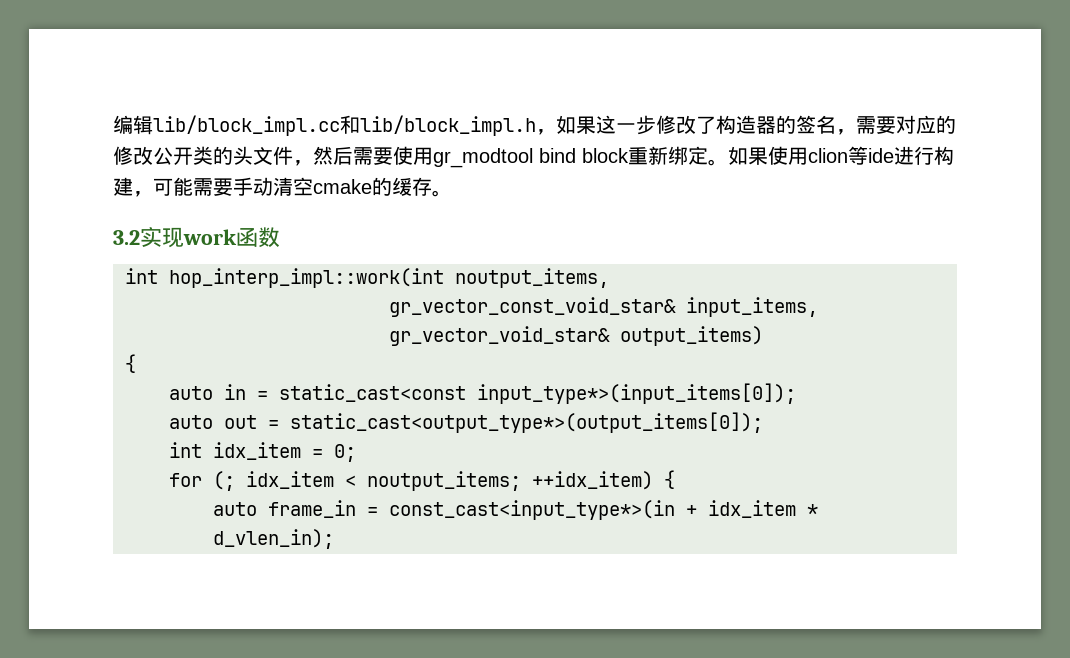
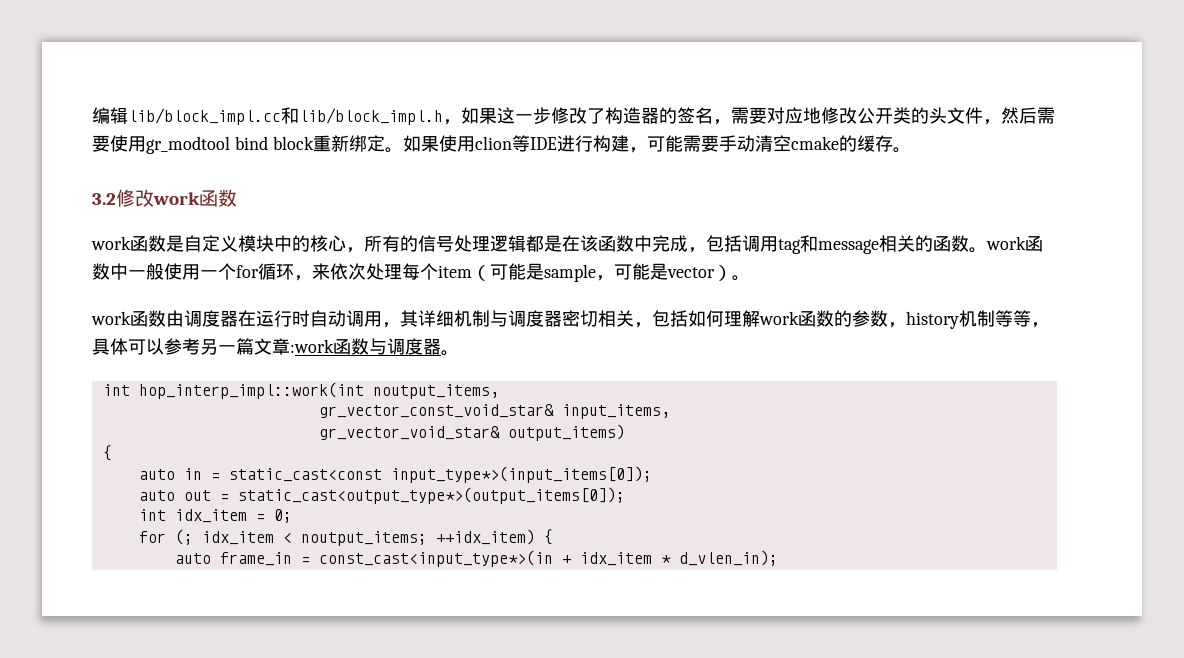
[936,115,956,134] 的 -> [803,107,821,124] 地
[868,148,894,163] ide -> [529,137,557,150] IDE
[140,227,280,248] 实现work函数 -> [116,189,237,207] [91,235,1043,254] [92,263,750,282] [91,310,1049,329] [92,338,459,356] 修改work函数 // work函数是自定义模块中的核心，所有的信号处理逻辑都是在该函数中完成，包括调用tag和message相关的函数。work函数中一般使用一个for循环，来依次处理每个item（可能是sample，可能是vector）。 // work函数由调度器在运行时自动调用，其详细机制与调度器密切相关，包括如何理解work函数的参数，history机制等等，具体可以参考另一篇文章:work函数与调度器。

